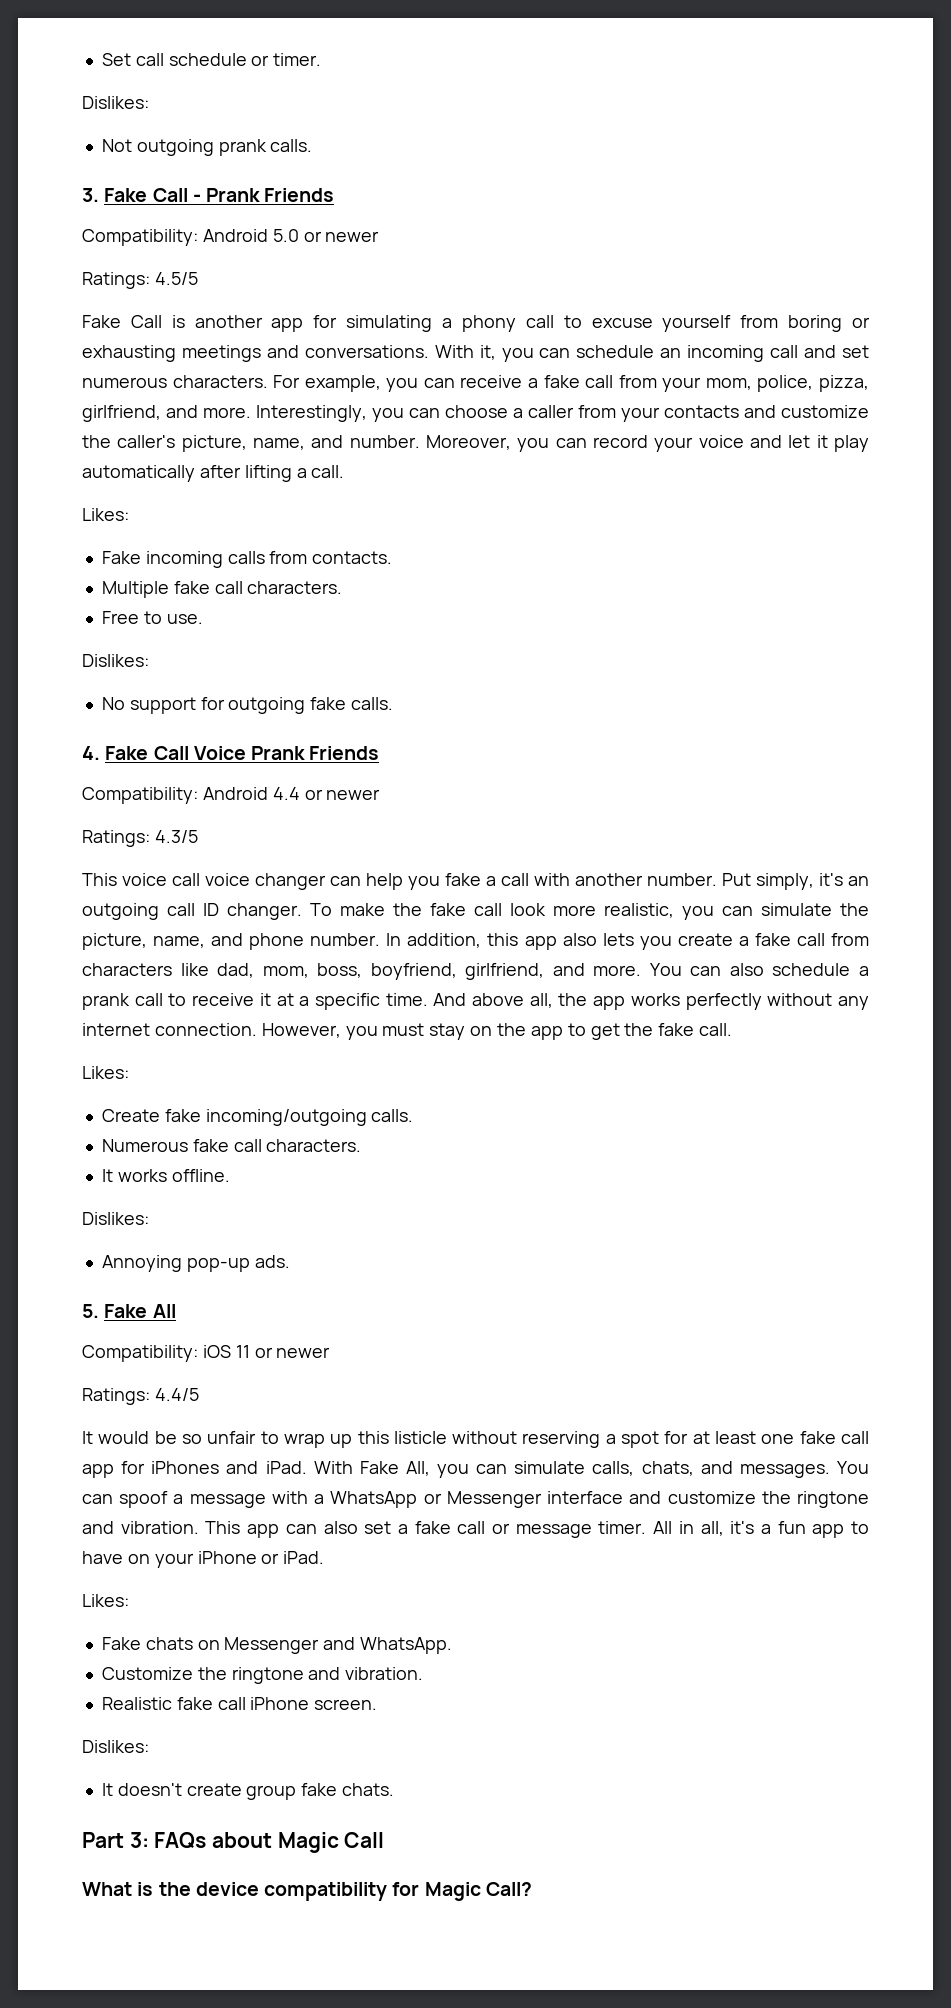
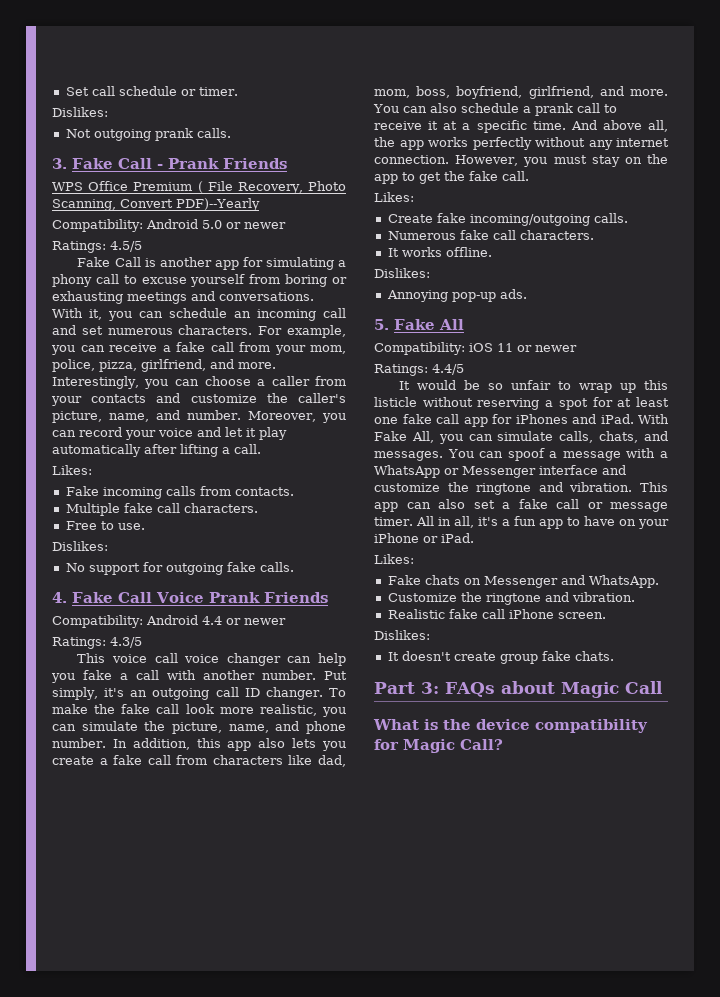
(335, 195) none -> [52,181,347,194] [52,198,260,211] // WPS Office Premium ( File Recovery, Photo Scanning, Convert PDF)--Yearly

